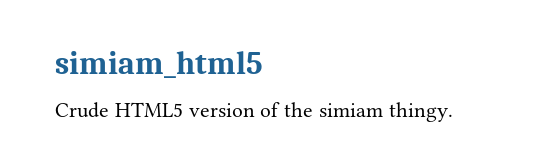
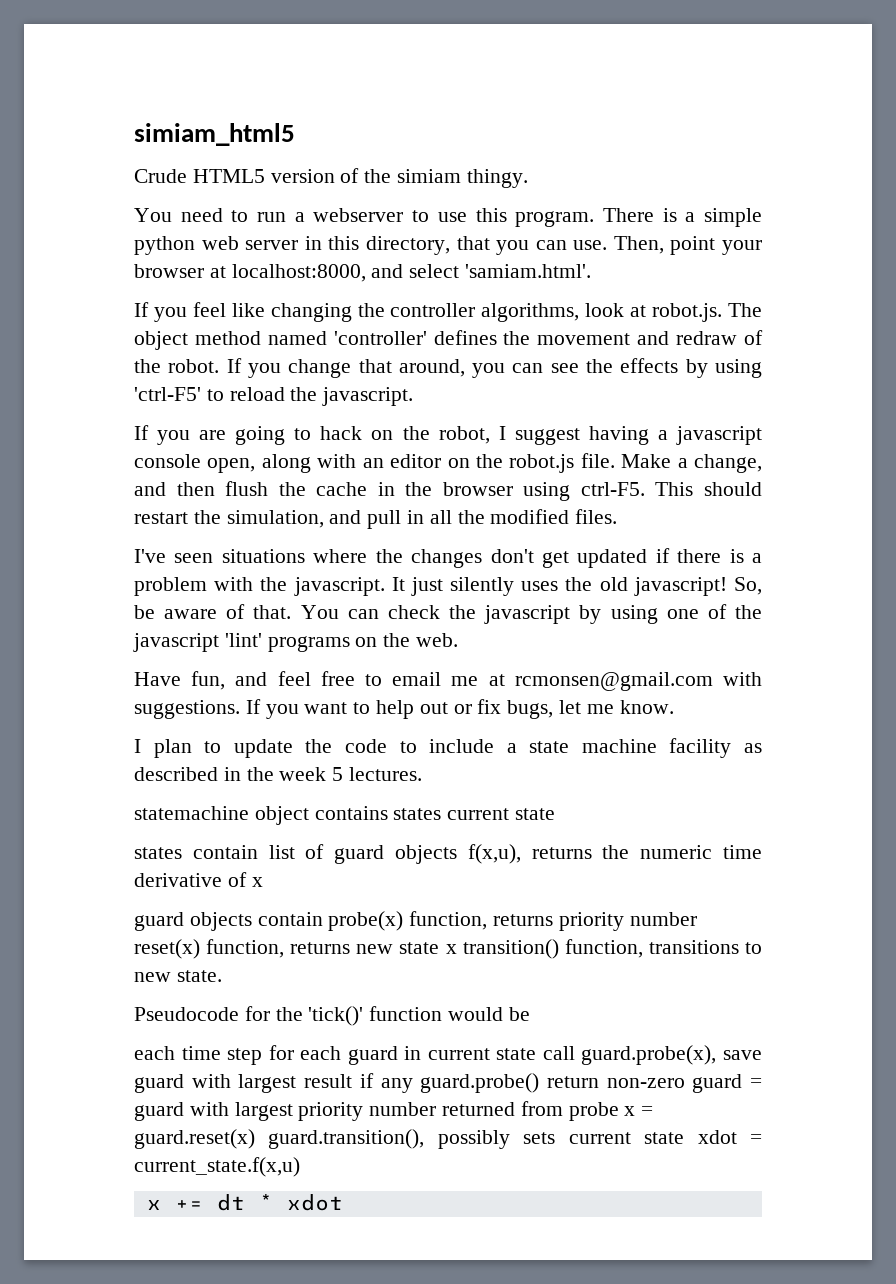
(453, 112) none -> [134,208,763,227] [134,236,762,255] [134,264,592,282] [134,302,762,322] [134,330,764,350] [134,358,762,378] [134,387,414,406] [134,425,763,445] [134,453,762,473] [134,481,762,501] [134,509,618,529] [134,548,762,568] [134,577,762,596] [134,604,762,624] [133,633,459,652] [134,671,762,691] [134,699,674,719] [134,738,762,758] [134,767,423,781] [134,806,556,825] [134,844,762,864] [134,872,263,887] [134,911,697,931] [134,939,762,959] [134,970,222,982] [134,1006,530,1026] [134,1045,762,1065] [134,1073,763,1093] [134,1101,654,1121] [134,1129,763,1149] [134,1157,300,1177] [146,1194,343,1211] // You need to run a webserver to use this program. There is a simple python web server in this directory, that you can use. Then, point your browser at localhost:8000, and select 'samiam.html'. // If you feel like changing the controller algorithms, look at robot.js. The object method named 'controller' defines the movement and redraw of the robot. If you change that around, you can see the effects by using 'ctrl-F5' to reload the javascript. // If you are going to hack on the robot, I suggest having a javascript console open, along with an editor on the robot.js file. Make a change, and then flush the cache in the browser using ctrl-F5. This should restart the simulation, and pull in all the modified files. // I've seen situations where the changes don't get updated if there is a problem with the javascript. It just silently uses the old javascript! So, be aware of that. You can check the javascript by using one of the javascript 'lint' programs on the web. // Have fun, and feel free to email me at rcmonsen@gmail.com with suggestions. If you want to help out or fix bugs, let me know. // I plan to update the code to include a state machine facility as described in the week 5 lectures. // statemachine object contains states current state // states contain list of guard objects f(x,u), returns the numeric time derivative of x // guard objects contain probe(x) function, returns priority number reset(x) function, returns new state x transition() function, transitions to new state. // Pseudocode for the 'tick()' function would be // each time step for each guard in current state call guard.probe(x), save guard with largest result if any guard.probe() return non-zero guard = guard with largest priority number returned from probe x = guard.reset(x) guard.transition(), possibly sets current state xdot = current_state.f(x,u) // x += dt * xdot

